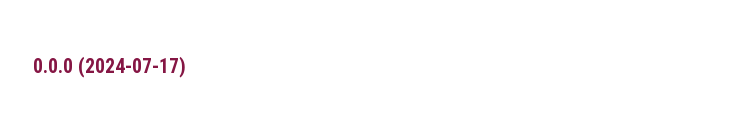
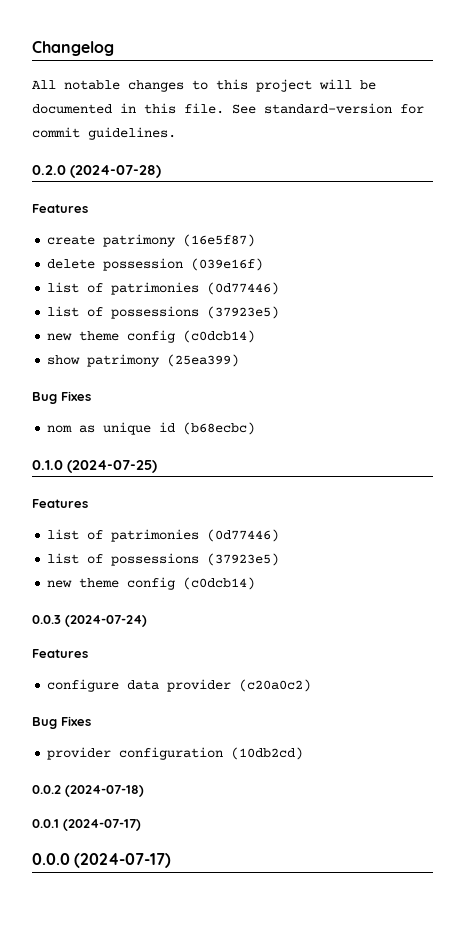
(33, 65) none -> [32,41,114,56] [32,79,376,92] [32,103,424,114] [32,127,176,140] [32,165,161,178] [32,204,88,213] [47,234,256,247] [47,258,264,271] [47,282,280,295] [47,306,280,319] [47,330,256,343] [47,354,240,367] [32,391,91,404] [47,422,256,435] [32,460,157,473] [32,499,88,508] [47,529,280,542] [47,553,280,566] [47,577,256,590] [32,615,147,627] [32,649,88,658] [47,679,312,692] [32,716,91,729] [47,747,304,760] [32,785,144,797] [32,819,141,831] Changelog // All notable changes to this project will be documented in this file. See standard-version for commit guidelines. // 0.2.0 (2024-07-28) // Features // create patrimony (16e5f87) // delete possession (039e16f) // list of patrimonies (0d77446) // list of possessions (37923e5) // new theme config (c0dcb14) // show patrimony (25ea399) // Bug Fixes // nom as unique id (b68ecbc) // 0.1.0 (2024-07-25) // Features // list of patrimonies (0d77446) // list of possessions (37923e5) // new theme config (c0dcb14) // 0.0.3 (2024-07-24) // Features // configure data provider (c20a0c2) // Bug Fixes // provider configuration (10db2cd) // 0.0.2 (2024-07-18) // 0.0.1 (2024-07-17) //

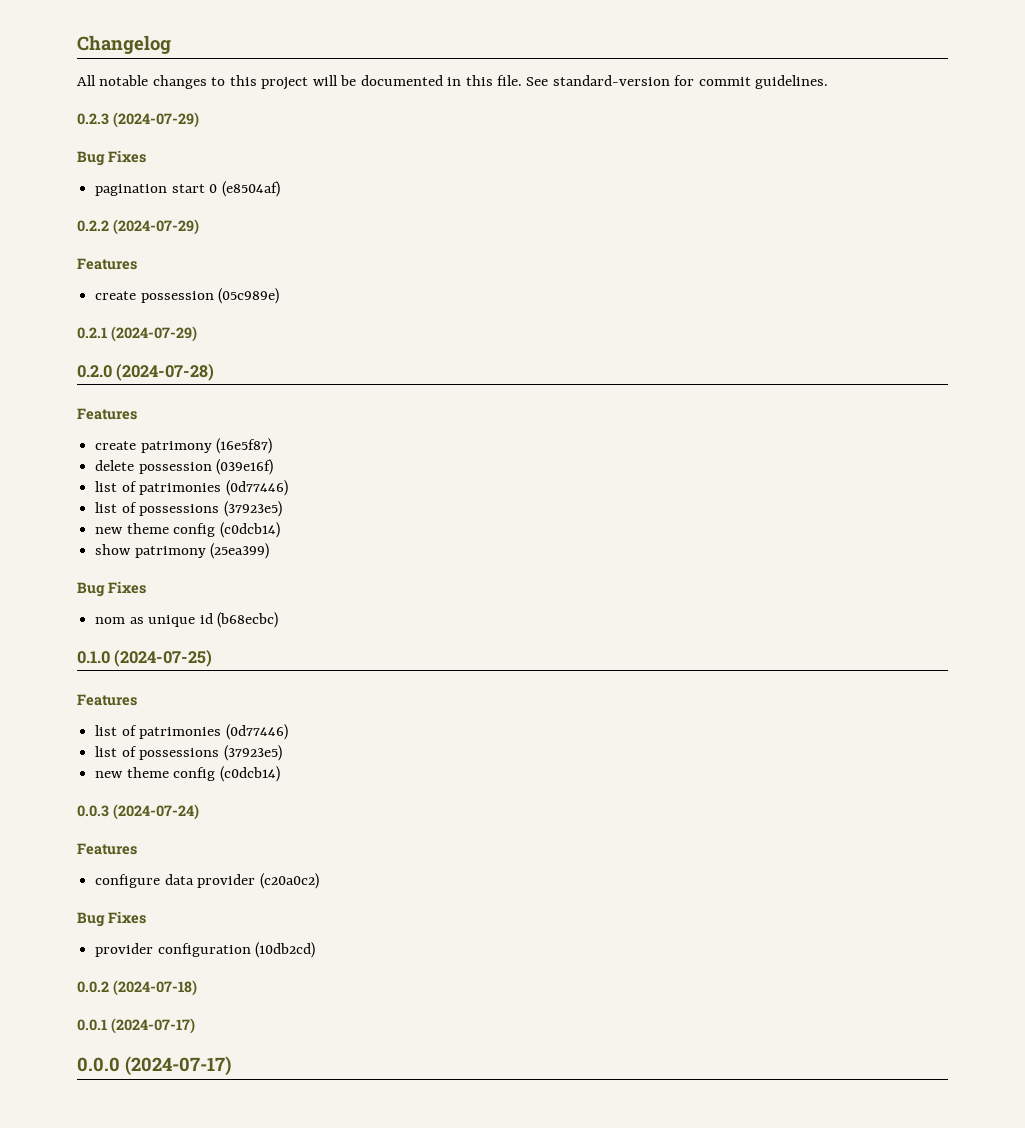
(176, 133) none -> [77,112,199,128] [77,150,146,166] [95,181,280,197] [77,219,199,235] [77,258,137,270] [95,288,280,304] [77,326,197,342] // 0.2.3 (2024-07-29) // Bug Fixes // pagination start 0 (e8504af) // 0.2.2 (2024-07-29) // Features // create possession (05c989e) // 0.2.1 (2024-07-29)

